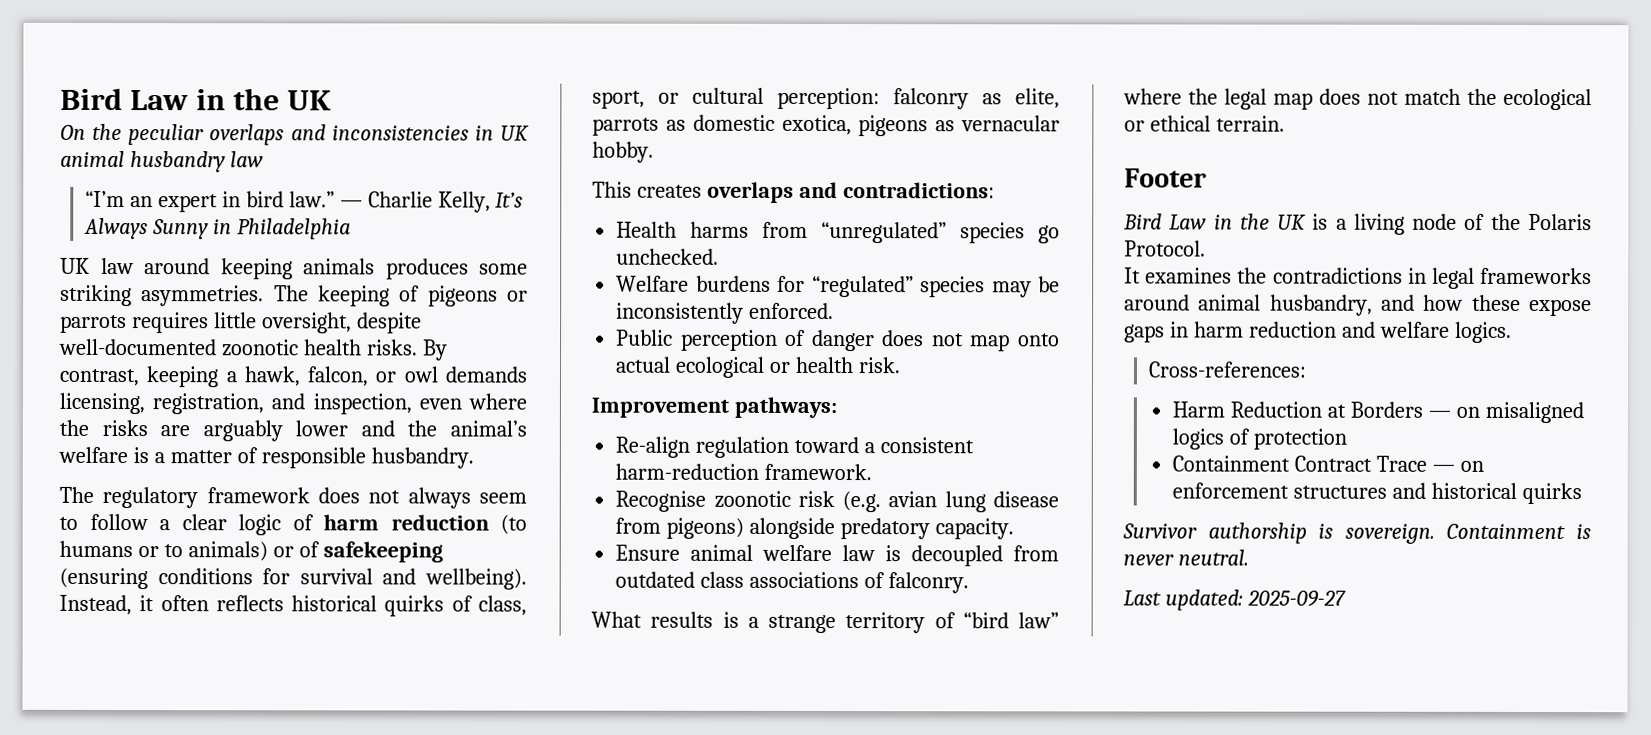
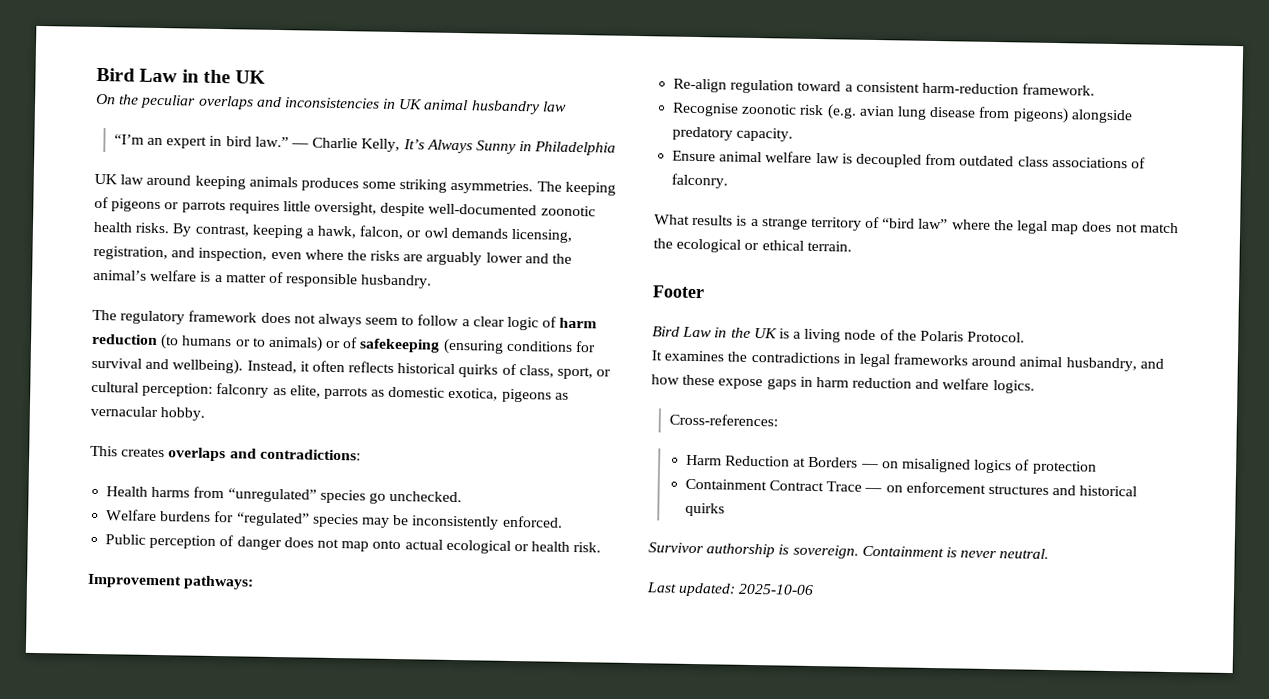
[1246,590,1346,607] 2025-09-27 -> [738,583,815,596] 2025-10-06

